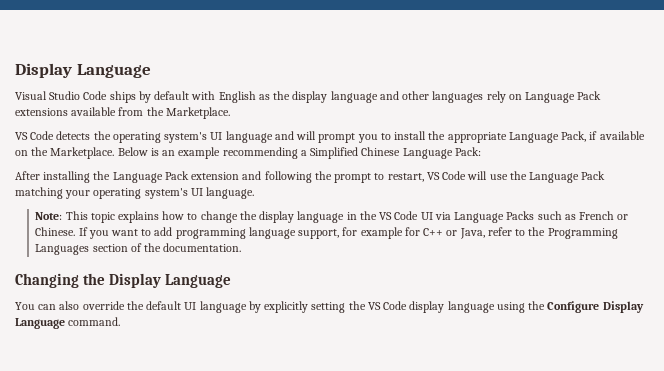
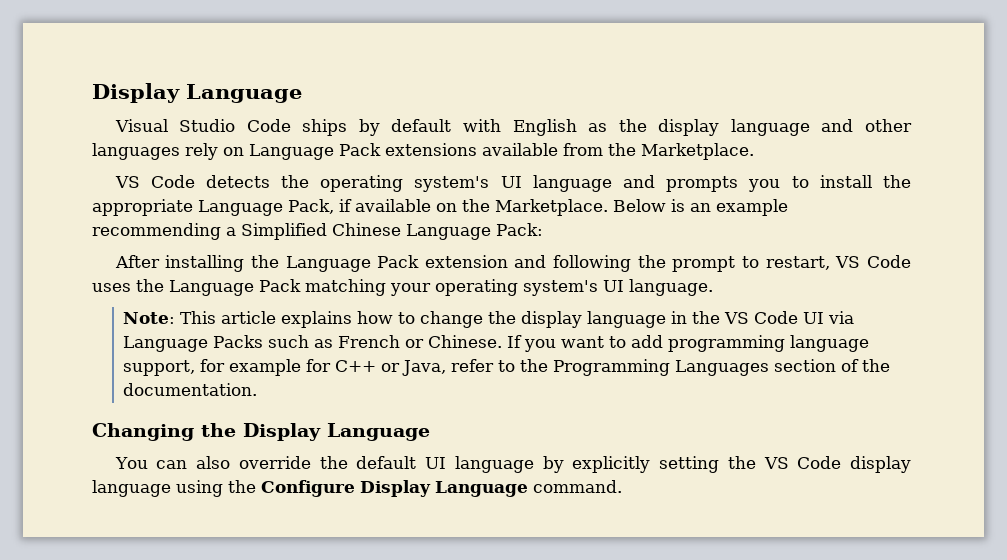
[296,131,356,143] will prompt -> [666,176,739,192] prompts
[467,171,508,180] will use -> [92,283,131,292] uses
[90,212,115,223] topic -> [221,311,277,324] article

